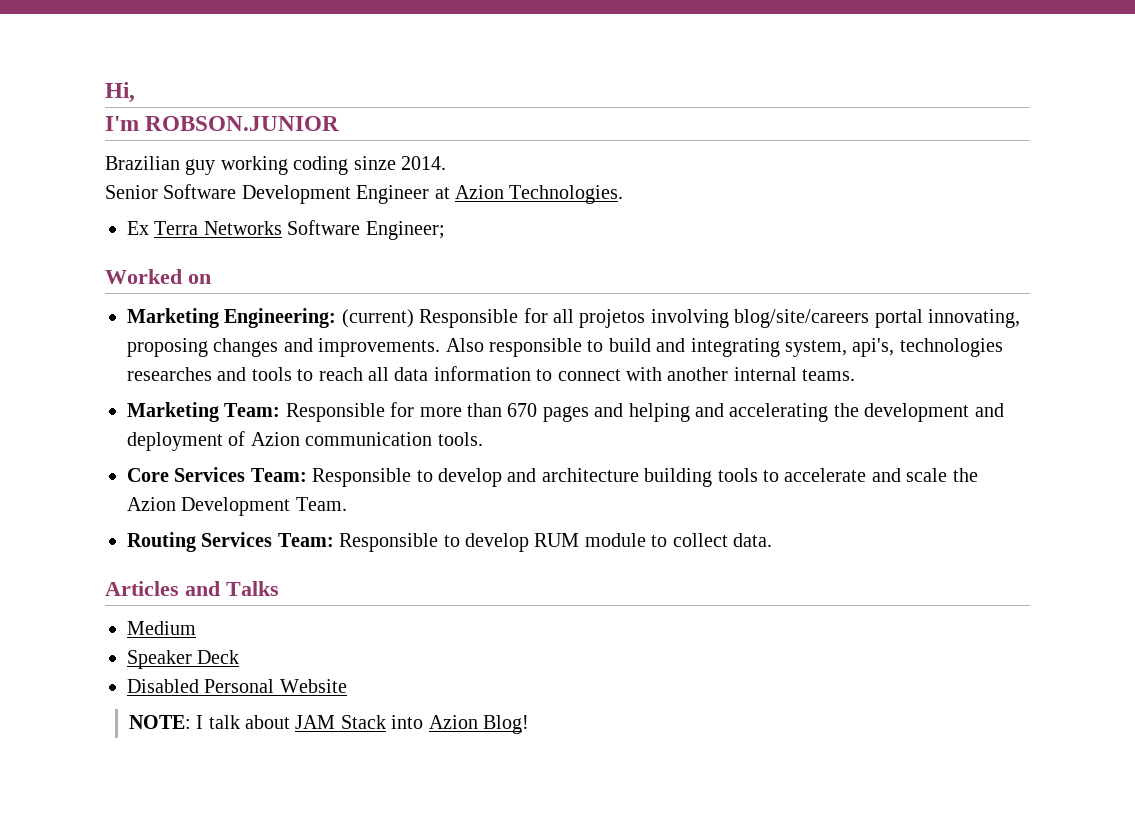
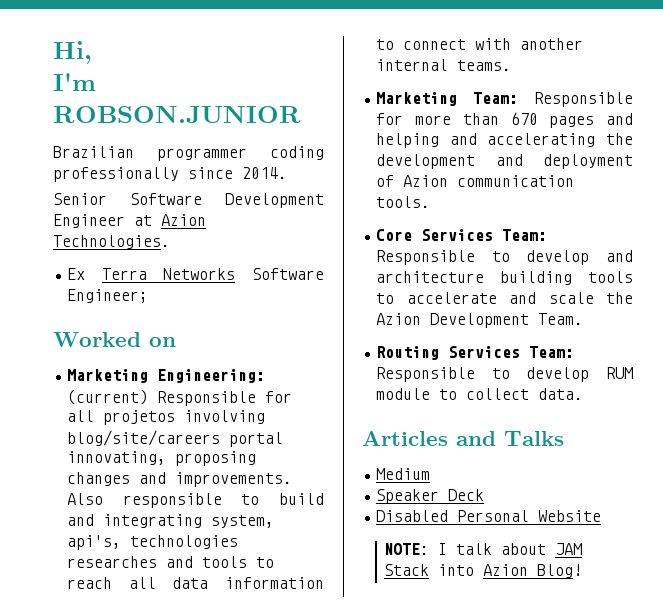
[185,156,396,175] guy working coding sinze -> [157,146,324,161] [53,167,233,182] programmer coding professionally since

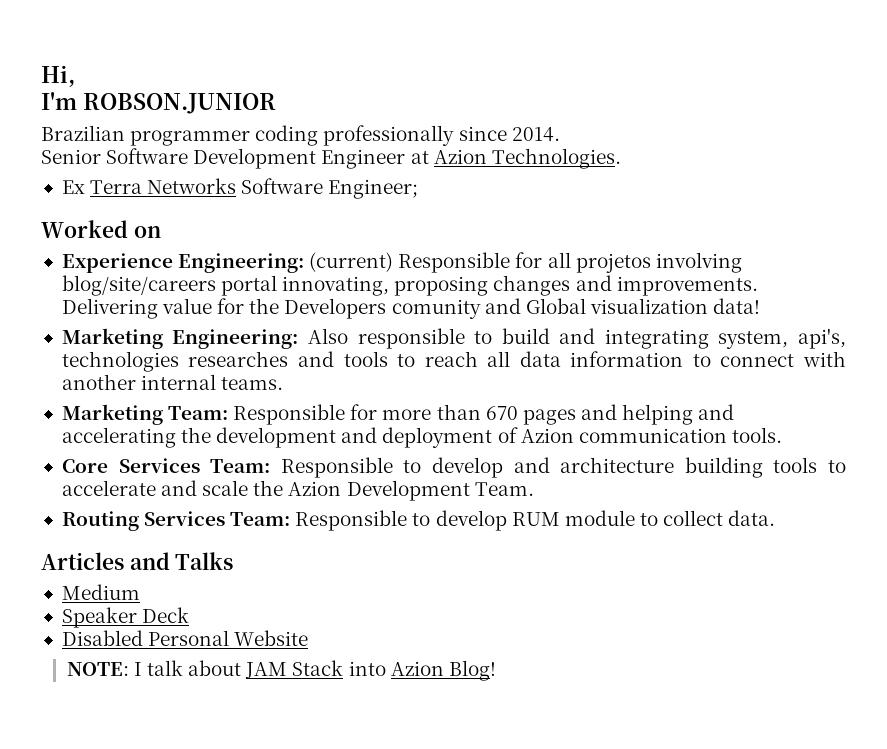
[67,369,149,383] Marketing -> [61,253,173,273] Experience
(293, 479) none -> [61,298,761,319] [61,328,299,349] Delivering value for the Developers comunity and Global visualization data! // Marketing Engineering:

